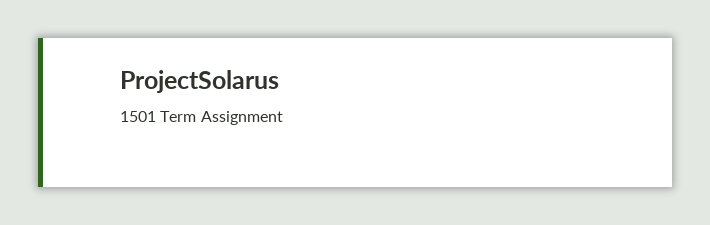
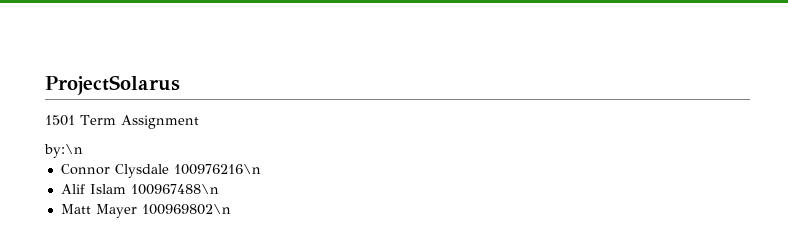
(283, 118) none -> [44,144,83,158] [60,164,261,178] [60,184,219,195] [60,204,231,218] // by:\n // Connor Clysdale 100976216\n // Alif Islam 100967488\n // Matt Mayer 100969802\n

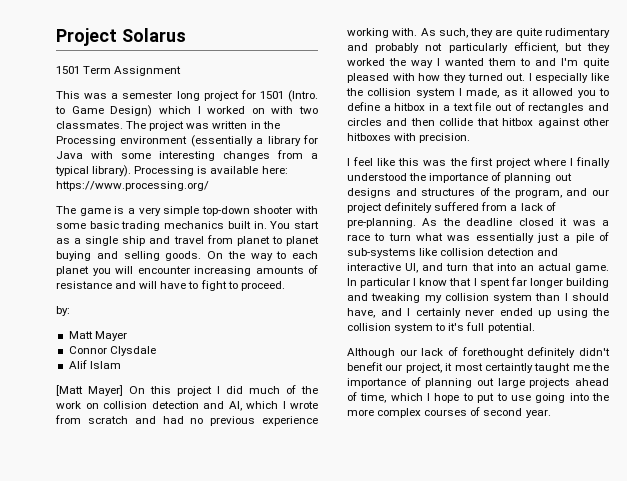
[45,75,180,95] ProjectSolarus -> [56,28,186,46] Project Solarus
[44,144,83,158] by:\n -> [56,90,318,102] [55,105,318,117] [56,121,280,131] [56,135,318,147] [56,150,318,161] [55,165,288,177] [56,181,209,191] [56,206,318,216] [56,221,319,231] [56,235,319,246] [56,251,318,261] [56,265,318,276] [56,280,285,291] [56,306,70,316] [68,331,127,341] This was a semester long project for 1501 (Intro. to Game Design) which I worked on with two classmates. The project was written in the Processing environment (essentially a library for Java with some interesting changes from a typical library). Processing is available here: https://www.processing.org/ // The game is a very simple top-down shooter with some basic trading mechanics built in. You start as a single ship and travel from planet to planet buying and selling goods. On the way to each planet you will encounter increasing amounts of resistance and will have to fight to proceed. // by: // Matt Mayer
[173,164,261,175] 100976216\n -> (156, 351) none
[130,184,219,195] [60,204,231,218] 100967488\n // Matt Mayer 100969802\n -> [56,385,318,396] [56,401,318,411] [55,415,318,426] [347,28,610,38] [347,42,610,53] [347,58,609,68] [347,73,609,83] [346,88,609,98] [347,102,609,113] [347,118,609,128] [347,133,471,143] [347,157,610,168] [347,172,572,183] [347,187,609,198] [347,202,556,213] [347,218,609,228] [347,232,609,243] [347,248,559,258] [347,263,609,273] [347,277,609,288] [347,293,609,303] [347,308,609,318] [347,322,535,333] [347,347,610,358] [347,362,609,373] [347,377,609,388] [347,392,609,403] [347,407,551,418] // [Matt Mayer] On this project I did much of the work on collision detection and AI, which I wrote from scratch and had no previous experience working with. As such, they are quite rudimentary and probably not particularly efficient, but they worked the way I wanted them to and I'm quite pleased with how they turned out. I especially like the collision system I made, as it allowed you to define a hitbox in a text file out of rectangles and circles and then collide that hitbox against other hitboxes with precision. // I feel like this was the first project where I finally understood the importance of planning out designs and structures of the program, and our project definitely suffered from a lack of pre-planning. As the deadline closed it was a race to turn what was essentially just a pile of sub-systems like collision detection and interactive UI, and turn that into an actual game. In particular I know that I spent far longer building and tweaking my collision system than I should have, and I certainly never ended up using the collision system to it's full potential. // Although our lack of forethought definitely didn't benefit our project, it most certaintly taught me the importance of planning out large projects ahead of time, which I hope to put to use going into the more complex courses of second year.

